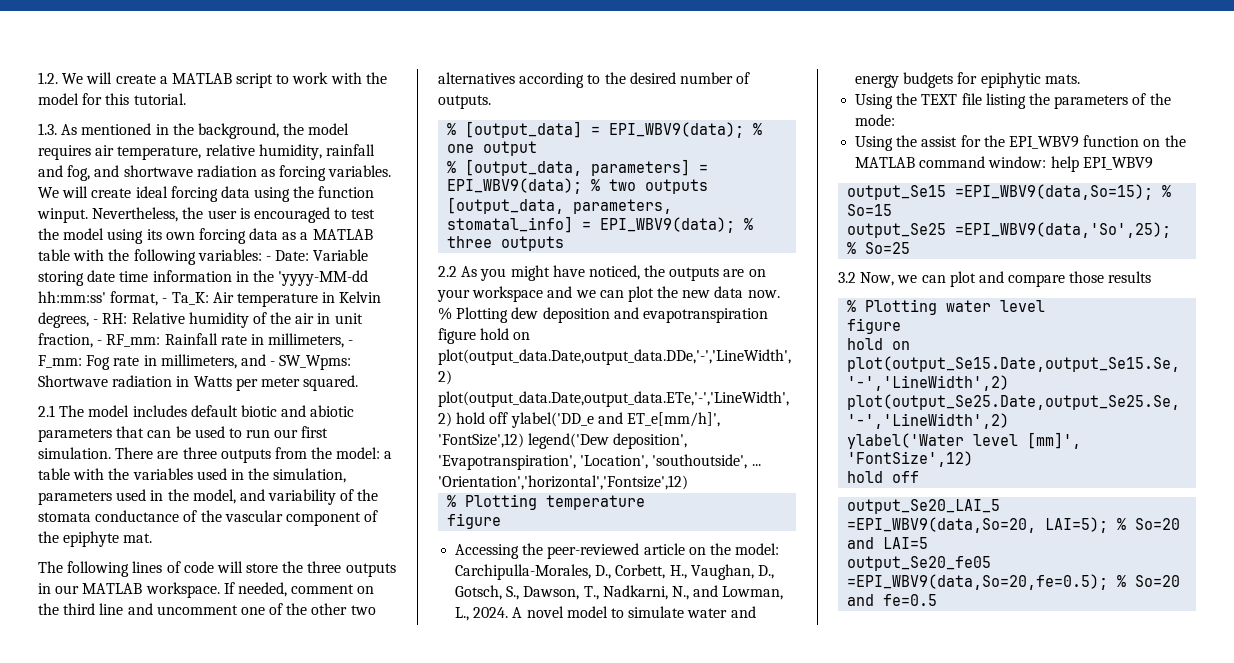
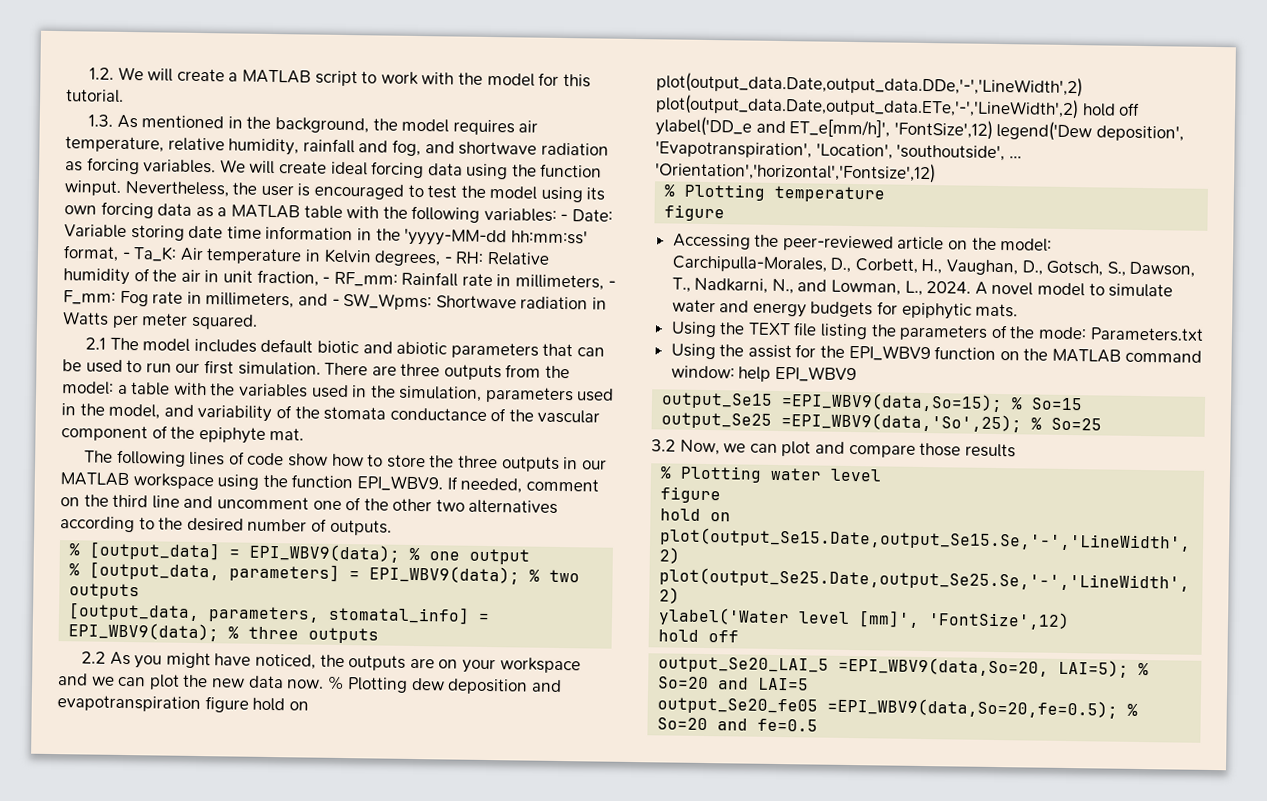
[216,561,243,573] will -> [288,453,384,467] show how to
[145,582,220,598] workspace. -> [132,473,443,492] workspace using the function EPI_WBV9.
(896, 120) none -> [1089,327,1204,342] Parameters.txt

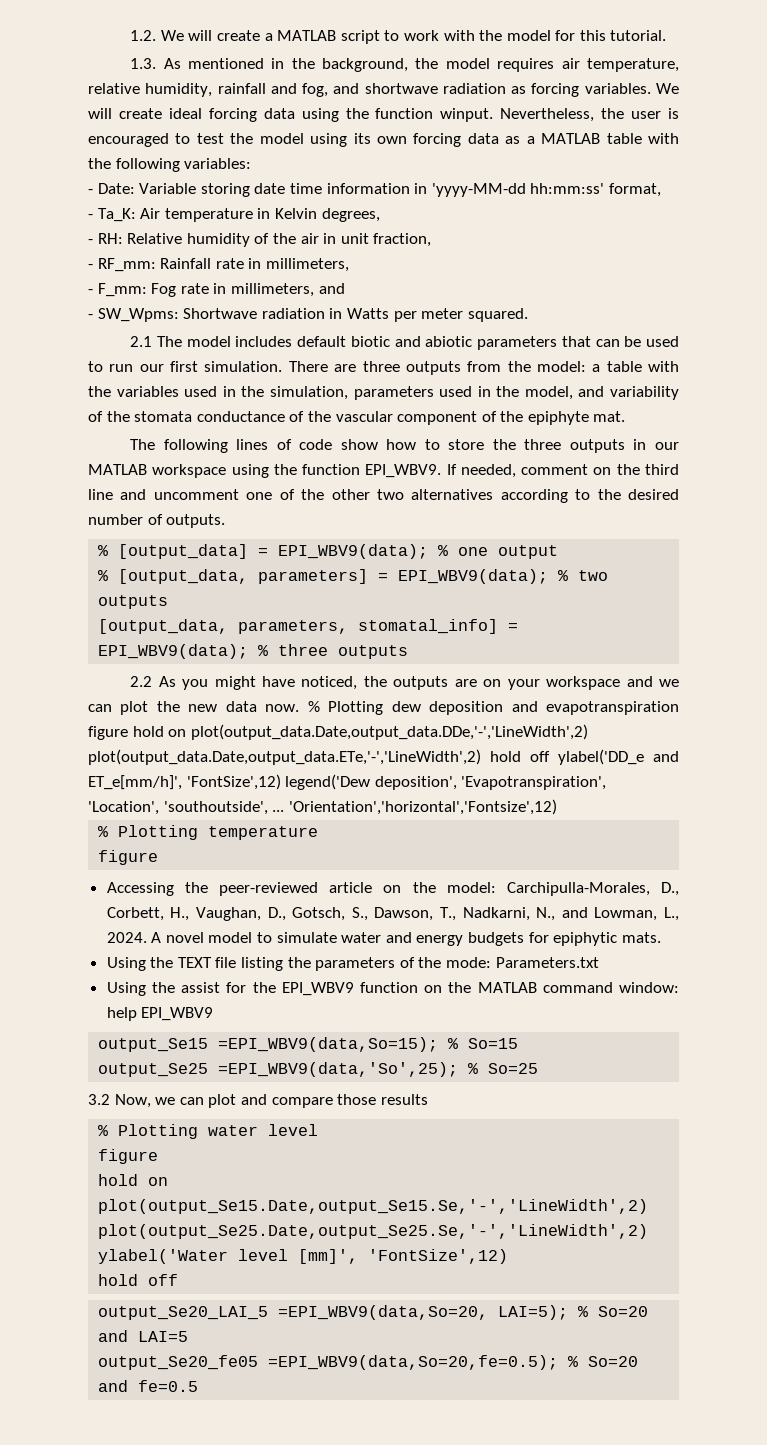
(557, 214) none -> (252, 163) //
[375,228,401,241] the -> (428, 188) none
(119, 253) none -> (661, 190) //
(442, 258) none -> (380, 215) //
(319, 278) none -> (432, 240) //
(605, 282) none -> (349, 265) //
(328, 299) none -> (345, 288) //

